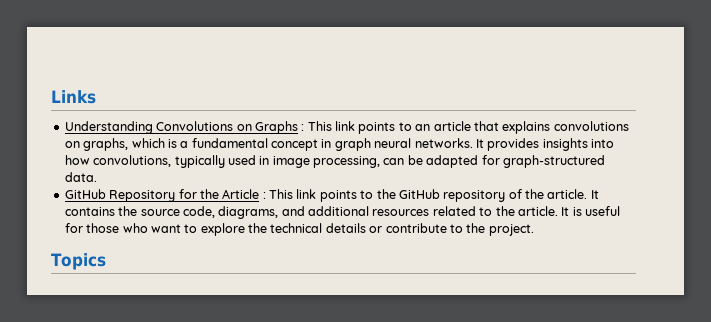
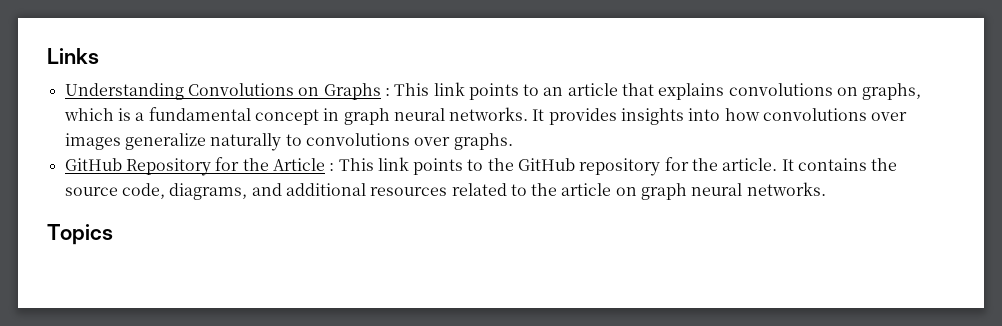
[93,155,605,168] [64,172,97,182] convolutions, typically used in image processing, can be adapted for graph-structured data. -> [763,108,908,121] [64,133,513,151] convolutions over images generalize naturally to convolutions over graphs.
[508,189,522,199] of -> [664,157,689,171] for
[517,206,620,216] [64,223,534,236] article. It is useful for those who want to explore the technical details or contribute to the project. -> [561,182,826,200] article on graph neural networks.

